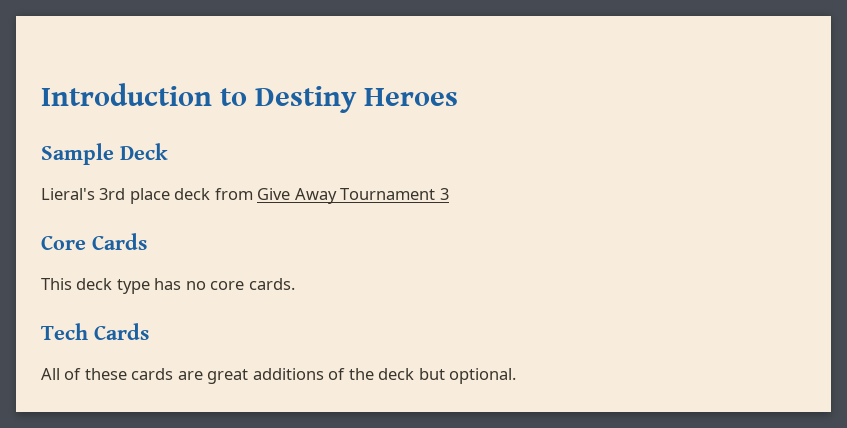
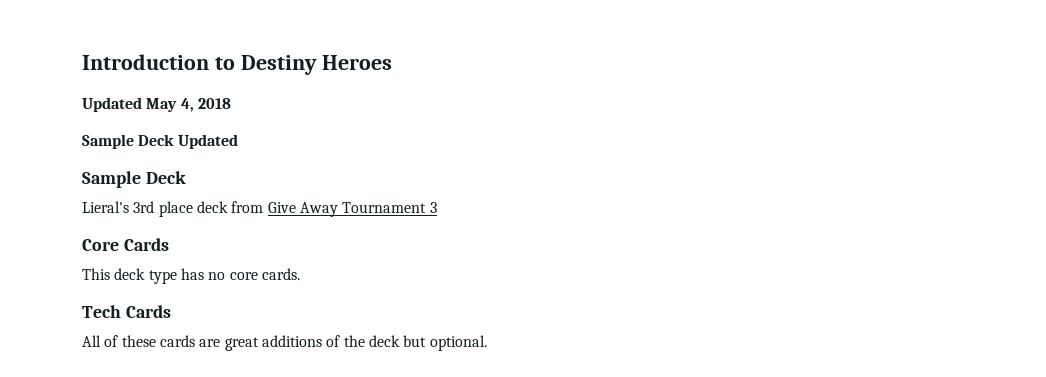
(459, 97) none -> [82,97,231,112] [82,134,238,149] // Updated May 4, 2018 // Sample Deck Updated

